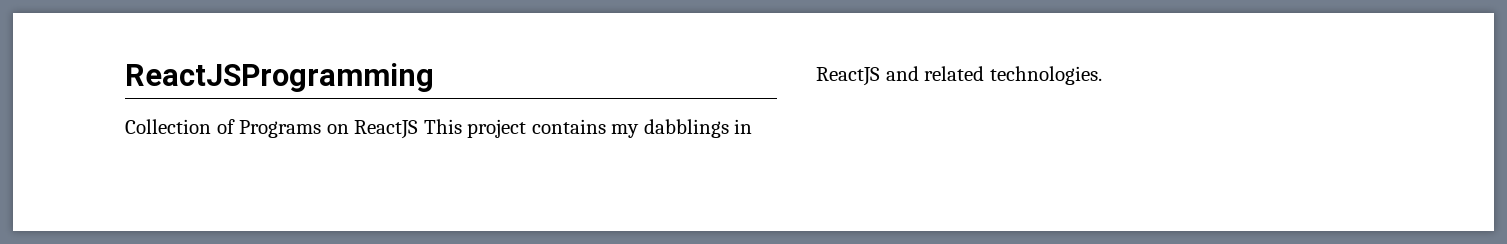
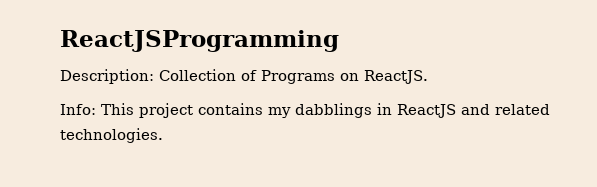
(434, 77) none -> [60,69,154,84] Description:
[354,120,419,139] ReactJS -> [364,70,428,84] [60,104,96,115] ReactJS. // Info:

